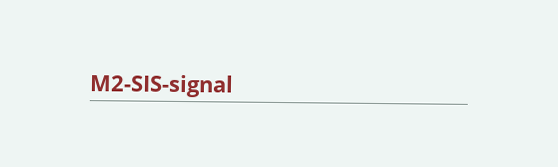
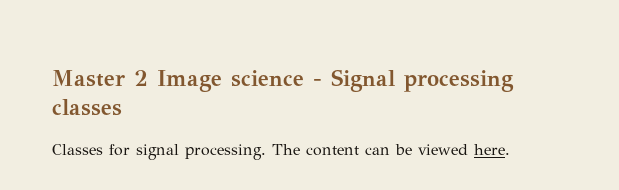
[89,74,234,98] M2-SIS-signal -> [52,69,514,92] [52,99,122,116] [52,144,510,160] Master 2 Image science - Signal processing classes // Classes for signal processing. The content can be viewed here.

